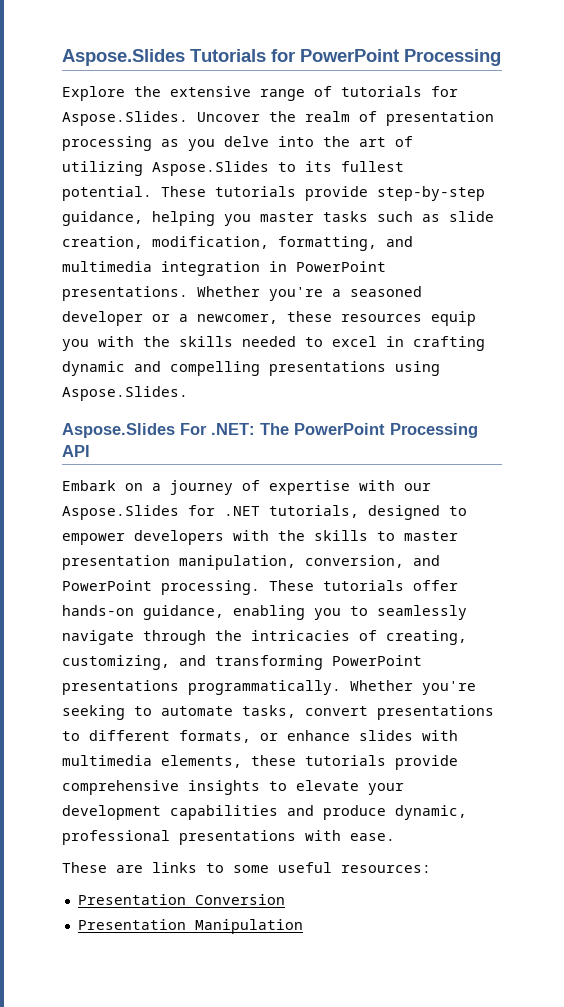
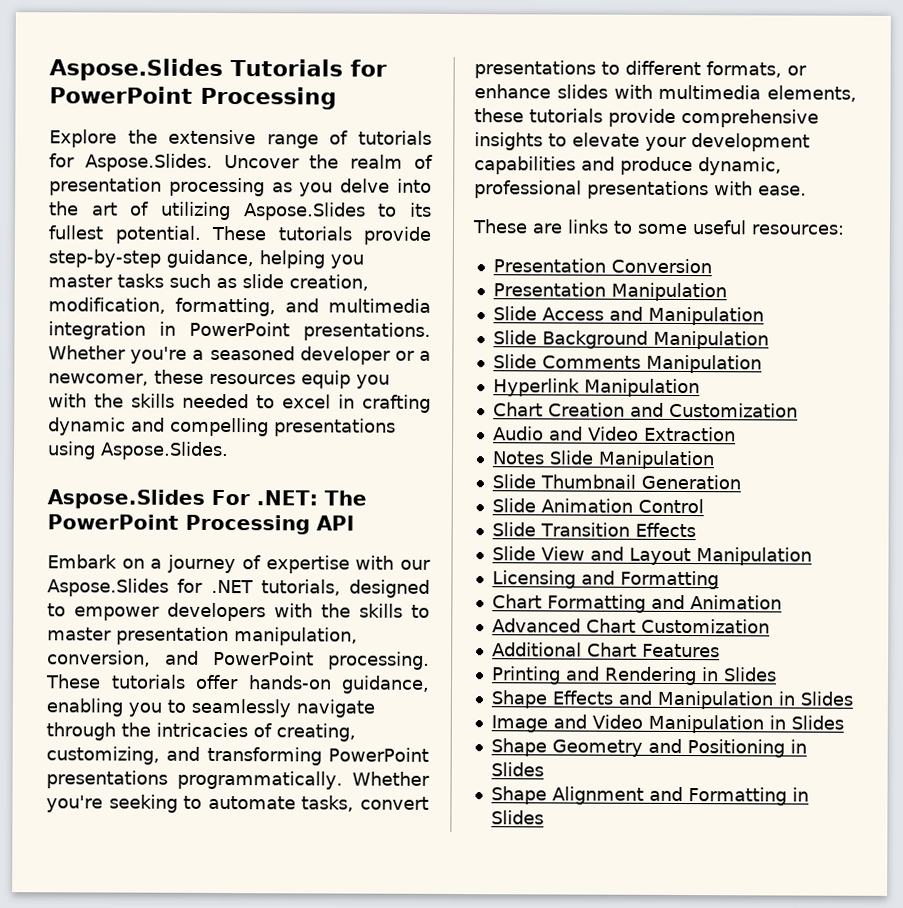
(303, 926) none -> [492,306,764,326] [492,330,769,350] [492,354,762,374] [492,378,700,398] [492,402,798,418] [492,426,736,442] [491,450,715,470] [491,474,741,490] [491,498,704,514] [491,522,696,538] [491,546,812,566] [491,570,719,590] [491,594,782,613] [491,618,770,634] [491,642,720,658] [490,666,777,686] [490,690,853,710] [490,714,844,734] [490,738,807,758] [490,762,544,777] [490,786,809,806] [490,810,544,825] // Slide Access and Manipulation // Slide Background Manipulation // Slide Comments Manipulation // Hyperlink Manipulation // Chart Creation and Customization // Audio and Video Extraction // Notes Slide Manipulation // Slide Thumbnail Generation // Slide Animation Control // Slide Transition Effects // Slide View and Layout Manipulation // Licensing and Formatting // Chart Formatting and Animation // Advanced Chart Customization // Additional Chart Features // Printing and Rendering in Slides // Shape Effects and Manipulation in Slides // Image and Video Manipulation in Slides // Shape Geometry and Positioning in Slides // Shape Alignment and Formatting in Slides

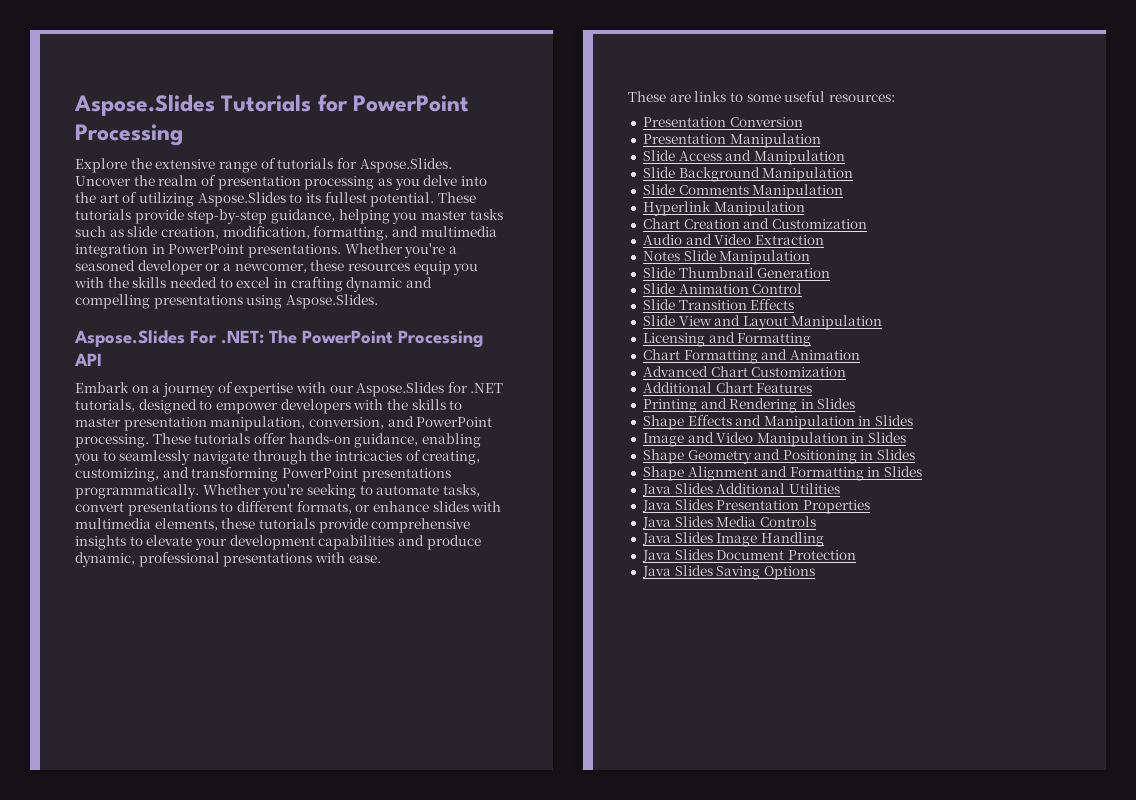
(544, 817) none -> [641,483,840,496] [641,499,870,514] [641,516,816,529] [641,532,824,547] [641,549,856,562] [641,565,815,580] // Java Slides Additional Utilities // Java Slides Presentation Properties // Java Slides Media Controls // Java Slides Image Handling // Java Slides Document Protection // Java Slides Saving Options

